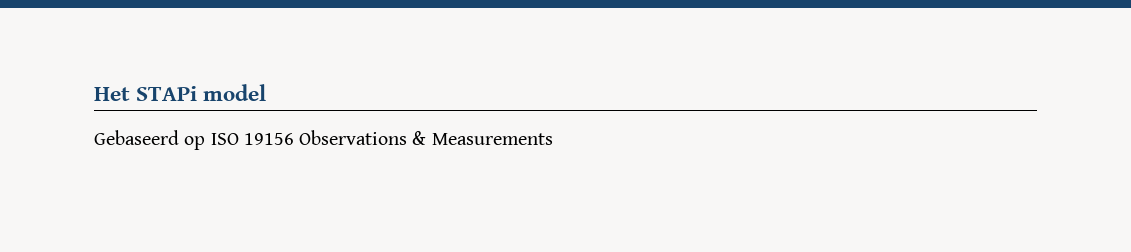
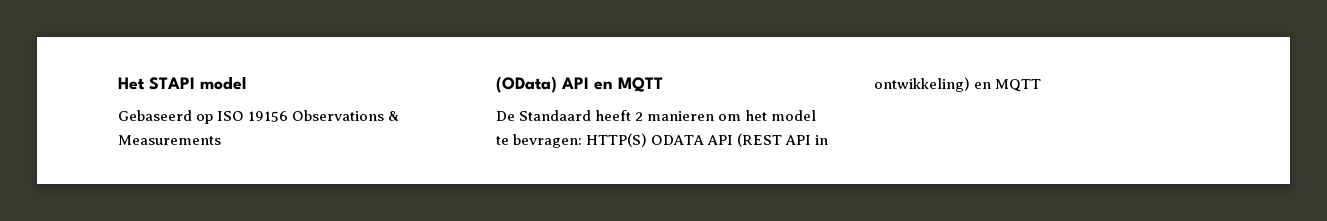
[136,86,198,101] STAPi -> [149,77,195,90] STAPI
(553, 139) none -> [496,76,663,93] [496,110,817,121] [496,133,829,148] [874,77,1042,92] // (OData) API en MQTT // De Standaard heeft 2 manieren om het model te bevragen: HTTP(S) ODATA API (REST API in ontwikkeling) en MQTT

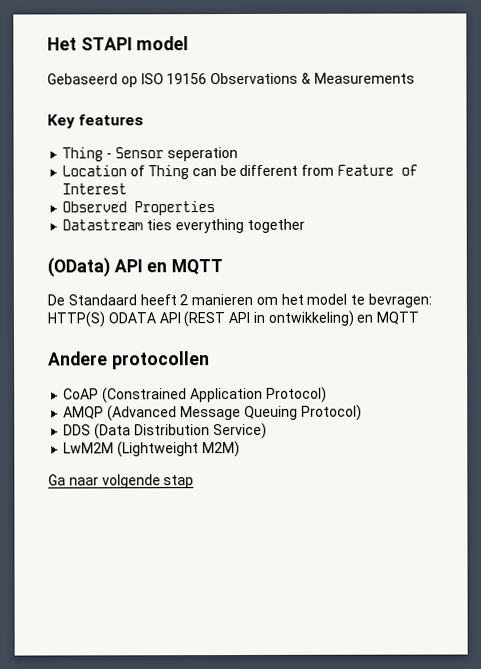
(221, 140) none -> [47,114,145,129] [62,147,238,162] [62,164,418,180] [62,183,128,195] [62,201,216,216] [62,218,305,234] // Key features // Thing - Sensor seperation // Location of Thing can be different from Feature of Interest // Observed Properties // Datastream ties everything together
(1042, 85) none -> [48,351,210,370] [63,386,327,404] [63,404,362,422] [63,422,267,440] [63,441,240,458] [48,474,195,489] // Andere protocollen // CoAP (Constrained Application Protocol) // AMQP (Advanced Message Queuing Protocol) // DDS (Data Distribution Service) // LwM2M (Lightweight M2M) // Ga naar volgende stap

